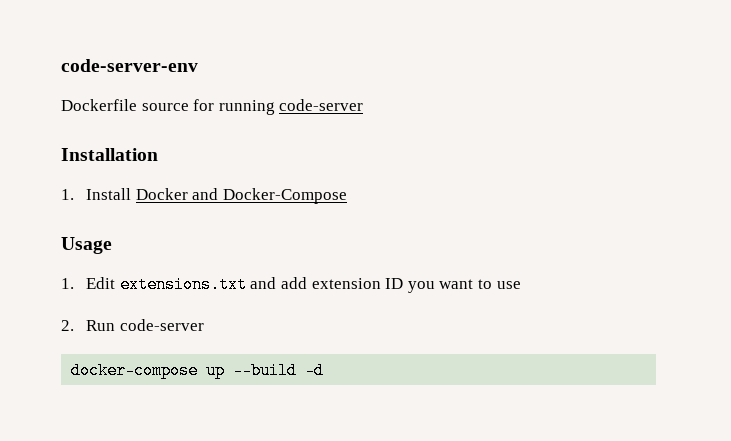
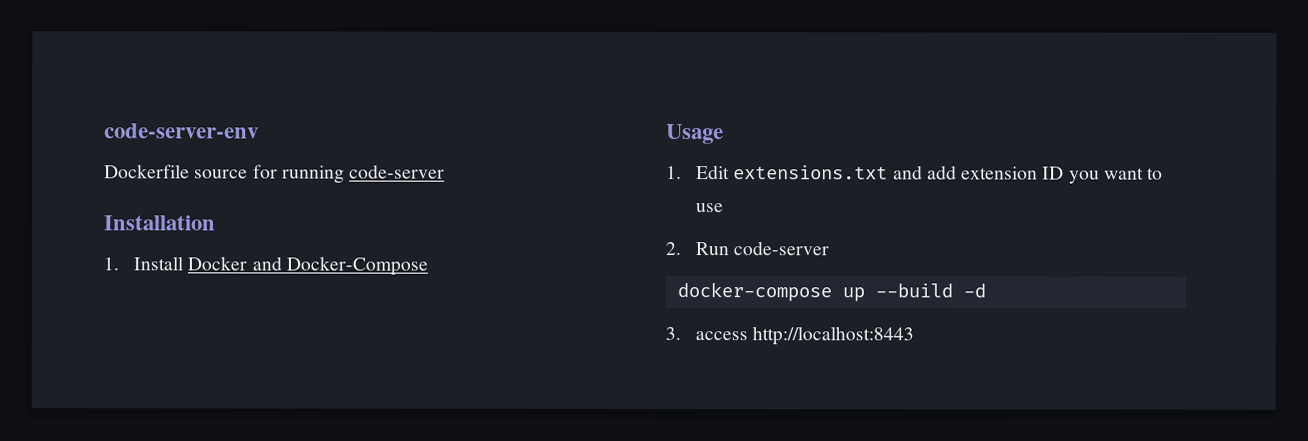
(325, 370) none -> [665,326,915,346] // 3. access http://localhost:8443

